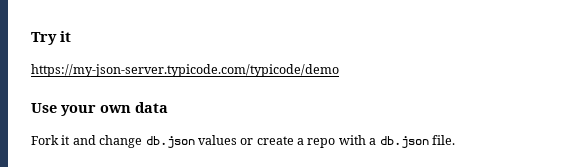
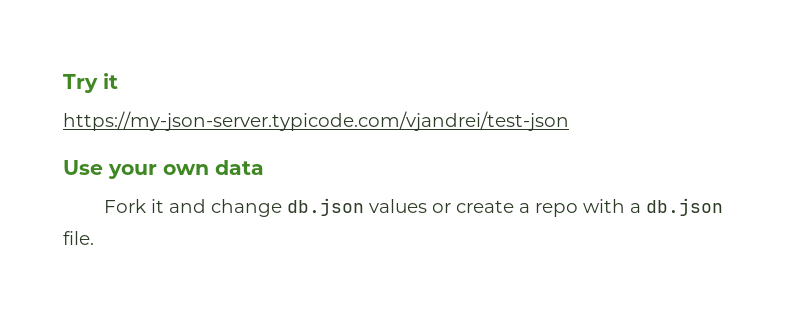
[31,64,339,77] https://my-json-server.typicode.com/typicode/demo -> [63,111,569,131] https://my-json-server.typicode.com/vjandrei/test-json

